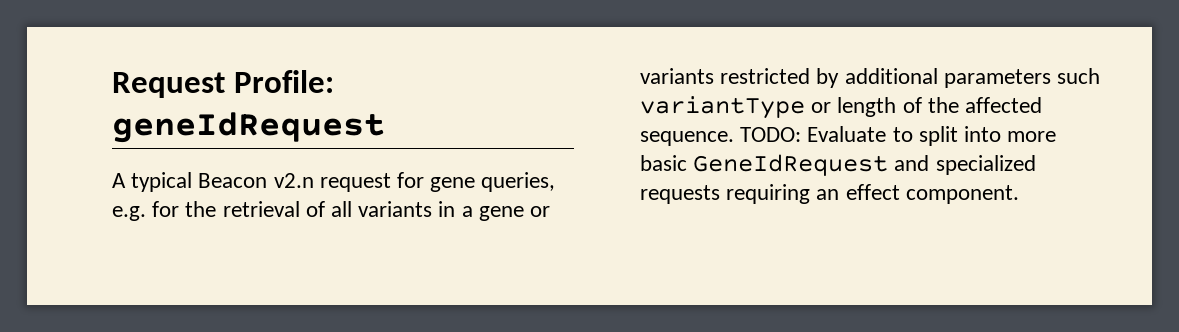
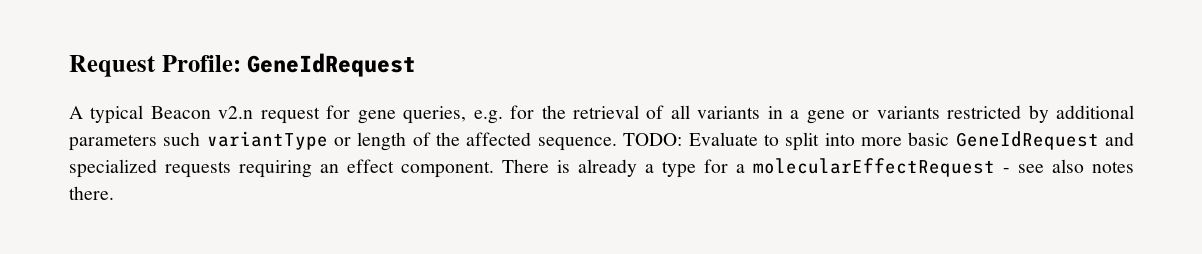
[112,112,385,143] geneIdRequest -> [247,53,417,77] GeneIdRequest
(1019, 194) none -> [502,158,1134,178] [69,186,114,200] There is already a type for a molecularEffectRequest - see also notes there.

